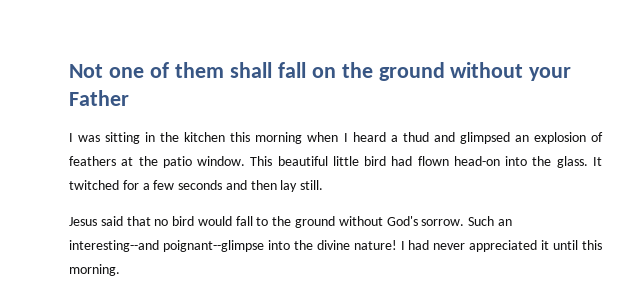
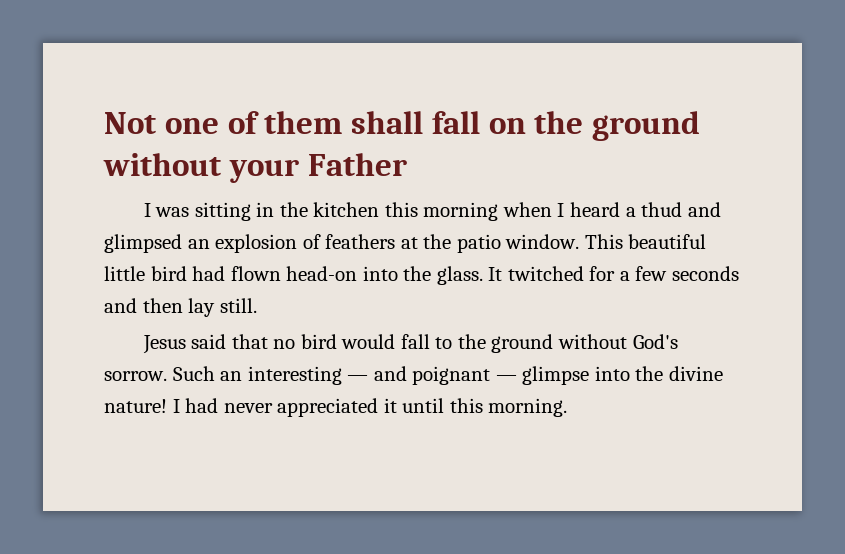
[69,240,264,252] interesting--and poignant--glimpse -> [247,366,590,385] interesting — and poignant — glimpse

